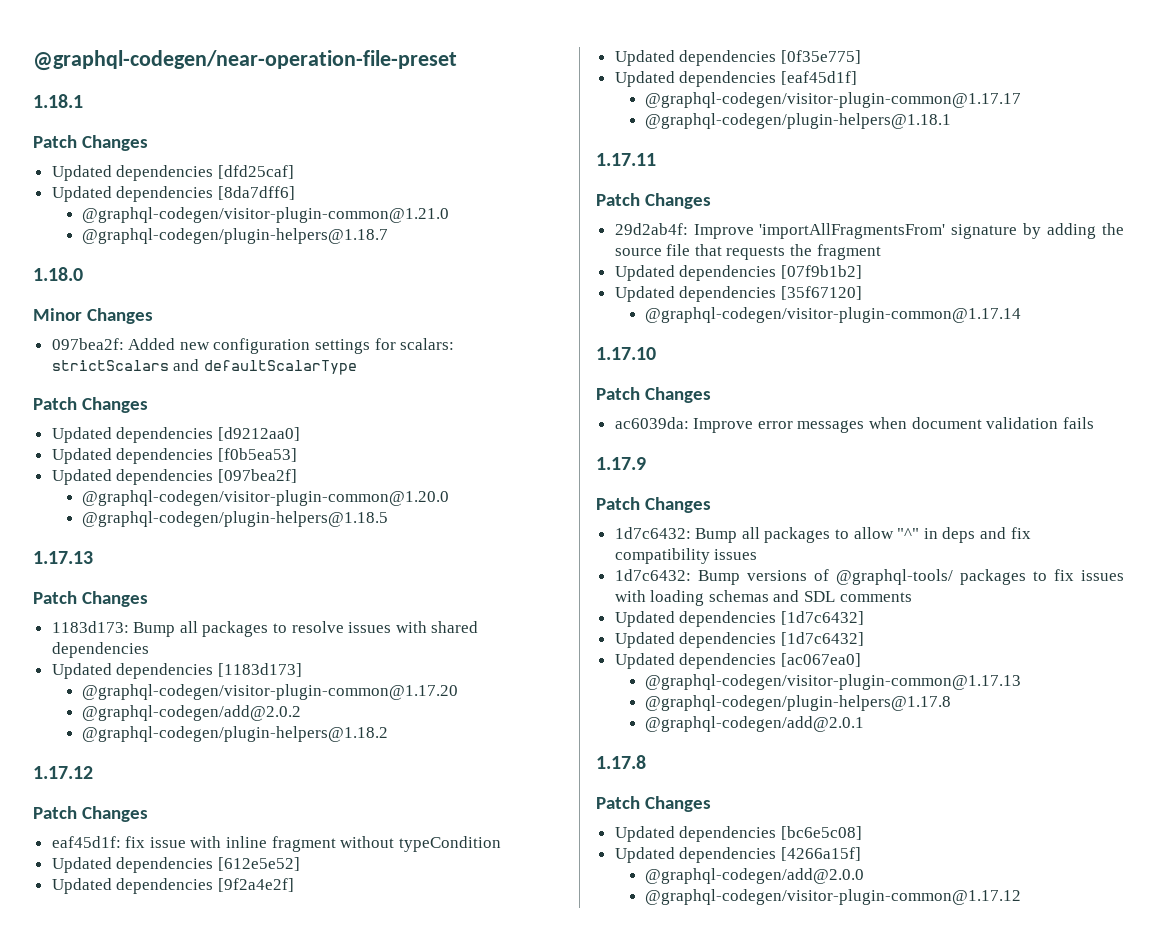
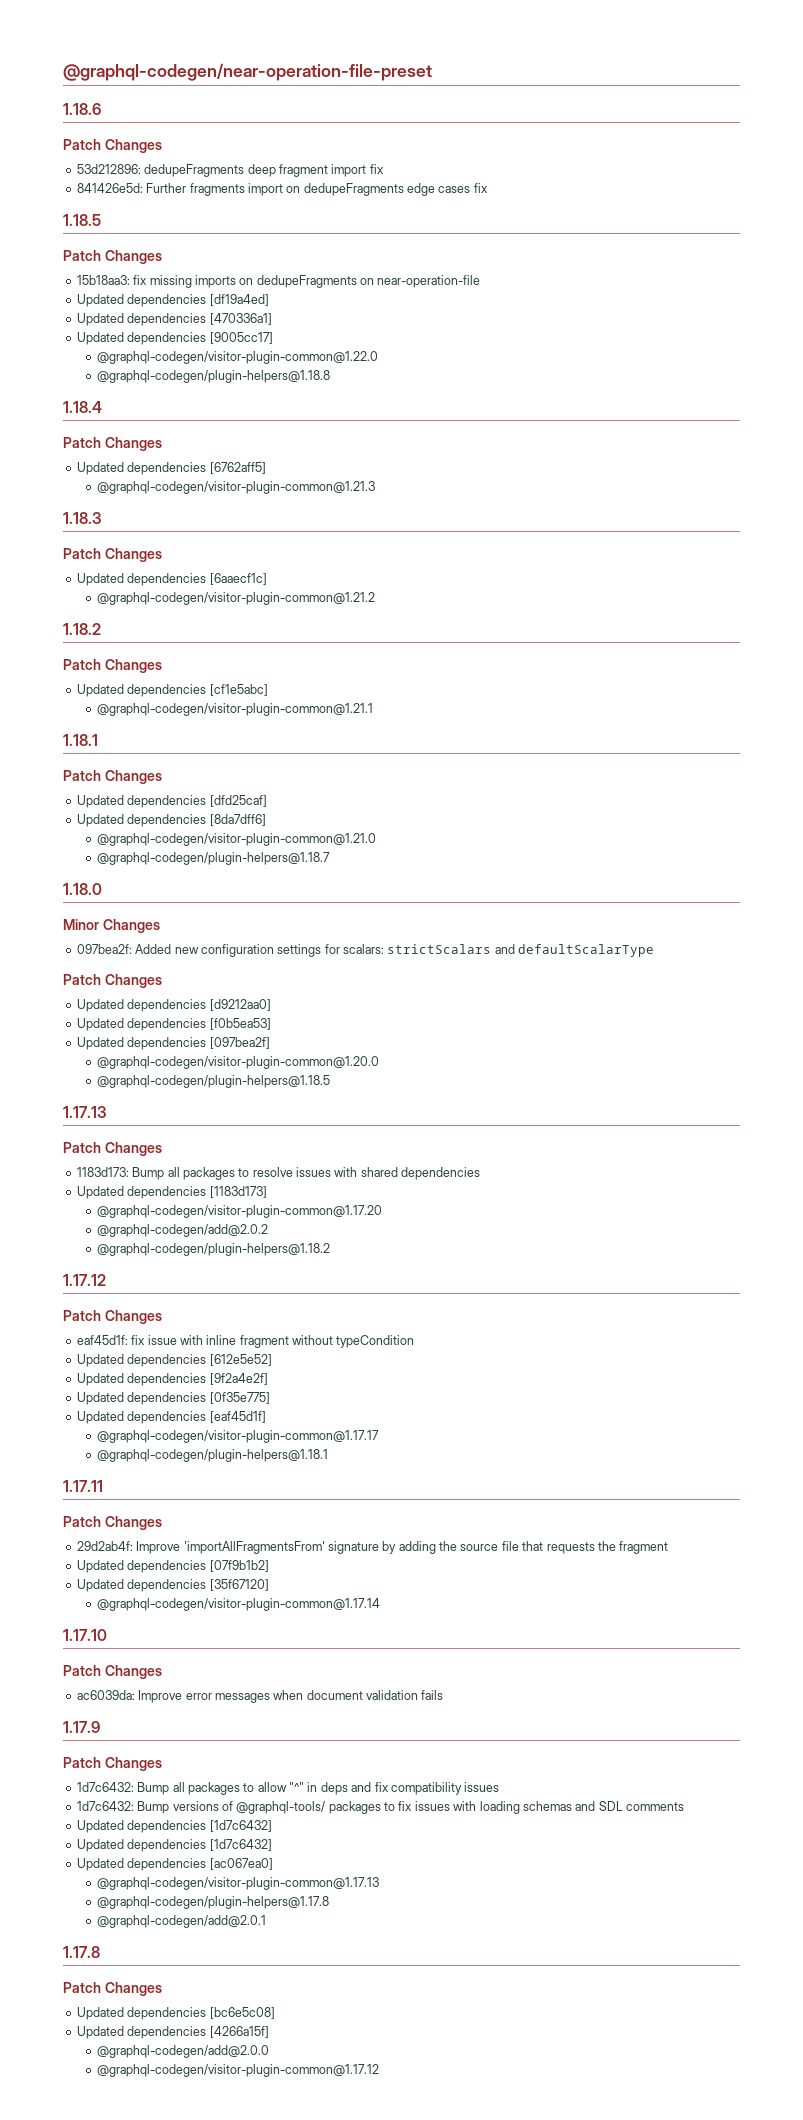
(457, 60) none -> [63,103,101,115] [63,139,162,153] [76,164,384,177] [76,183,488,196] [63,214,101,226] [63,250,162,264] [76,275,481,288] [76,294,269,307] [76,313,272,326] [76,332,273,345] [97,351,379,364] [97,370,331,383] [63,401,102,413] [63,437,162,451] [76,462,266,475] [97,481,376,494] [63,512,102,524] [63,548,162,562] [76,573,267,586] [97,592,376,605] [63,623,101,635] [63,659,162,673] [76,684,268,697] [97,703,374,716] // 1.18.6 // Patch Changes // 53d212896: dedupeFragments deep fragment import fix // 841426e5d: Further fragments import on dedupeFragments edge cases fix // 1.18.5 // Patch Changes // 15b18aa3: fix missing imports on dedupeFragments on near-operation-file // Updated dependencies [df19a4ed] // Updated dependencies [470336a1] // Updated dependencies [9005cc17] // @graphql-codegen/visitor-plugin-common@1.22.0 // @graphql-codegen/plugin-helpers@1.18.8 // 1.18.4 // Patch Changes // Updated dependencies [6762aff5] // @graphql-codegen/visitor-plugin-common@1.21.3 // 1.18.3 // Patch Changes // Updated dependencies [6aaecf1c] // @graphql-codegen/visitor-plugin-common@1.21.2 // 1.18.2 // Patch Changes // Updated dependencies [cf1e5abc] // @graphql-codegen/visitor-plugin-common@1.21.1

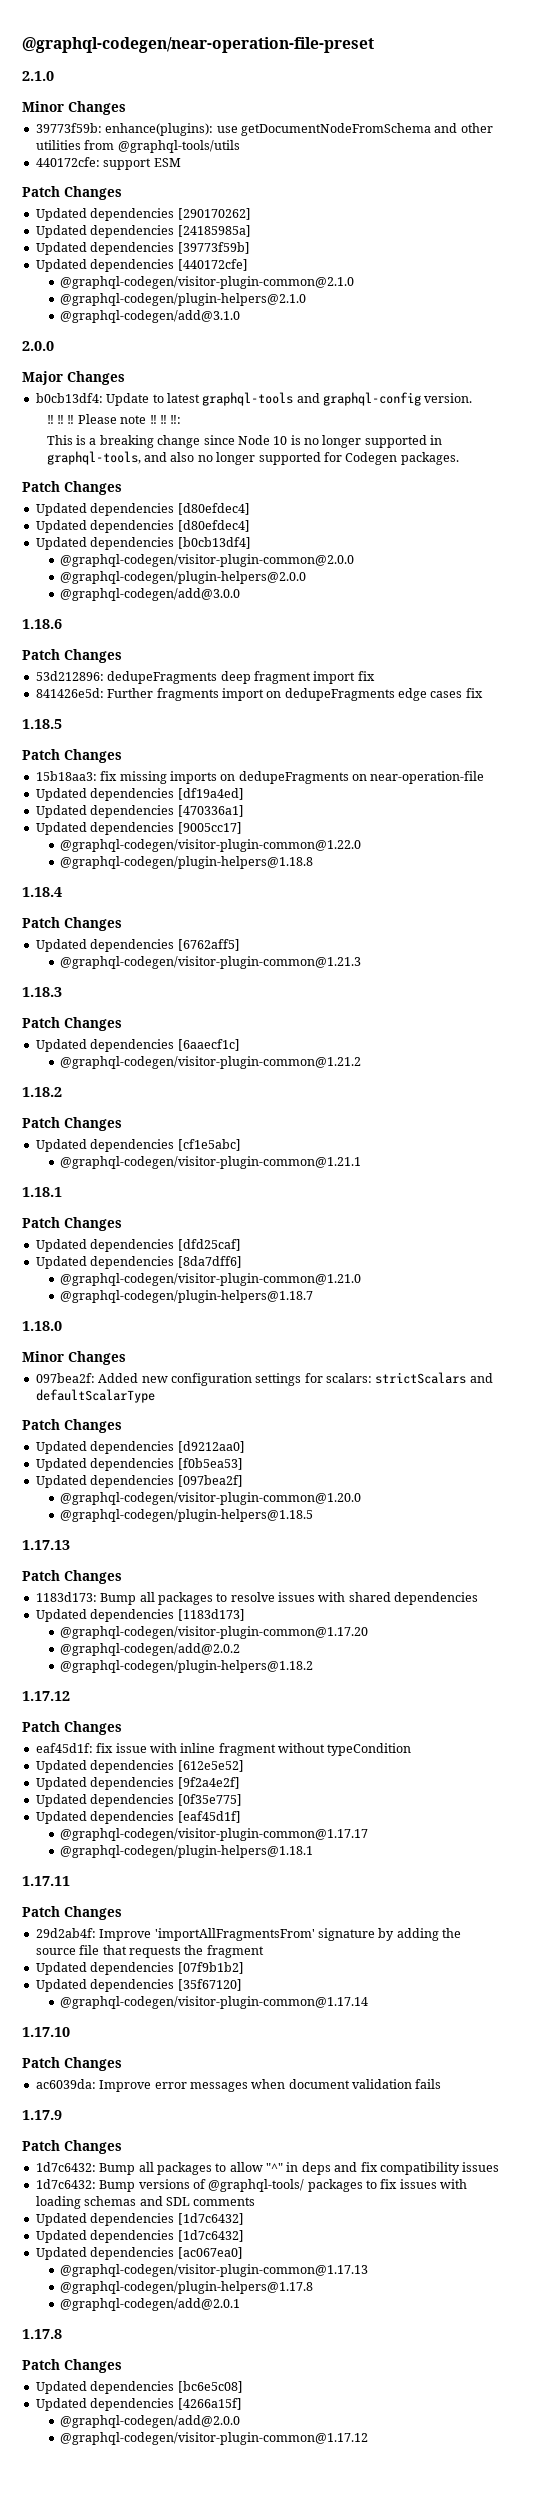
(432, 72) none -> [22,71,54,81] [22,101,126,115] [35,123,493,136] [35,140,240,153] [35,157,181,170] [22,186,122,200] [35,208,251,221] [35,225,251,238] [35,242,250,255] [35,259,248,272] [60,276,355,289] [60,293,307,306] [60,310,241,323] [22,341,54,351] [22,371,125,385] [35,392,473,406] [46,414,182,424] [46,435,443,448] [46,451,459,465] [22,481,122,495] [35,503,250,516] [35,520,250,533] [35,537,251,550] [60,554,355,567] [60,571,307,584] [60,588,241,601] // 2.1.0 // Minor Changes // 39773f59b: enhance(plugins): use getDocumentNodeFromSchema and other utilities from @graphql-tools/utils // 440172cfe: support ESM // Patch Changes // Updated dependencies [290170262] // Updated dependencies [24185985a] // Updated dependencies [39773f59b] // Updated dependencies [440172cfe] // @graphql-codegen/visitor-plugin-common@2.1.0 // @graphql-codegen/plugin-helpers@2.1.0 // @graphql-codegen/add@3.1.0 // 2.0.0 // Major Changes // b0cb13df4: Update to latest graphql-tools and graphql-config version. // ‼ ‼ ‼ Please note ‼ ‼ ‼: // This is a breaking change since Node 10 is no longer supported in graphql-tools, and also no longer supported for Codegen packages. // Patch Changes // Updated dependencies [d80efdec4] // Updated dependencies [d80efdec4] // Updated dependencies [b0cb13df4] // @graphql-codegen/visitor-plugin-common@2.0.0 // @graphql-codegen/plugin-helpers@2.0.0 // @graphql-codegen/add@3.0.0

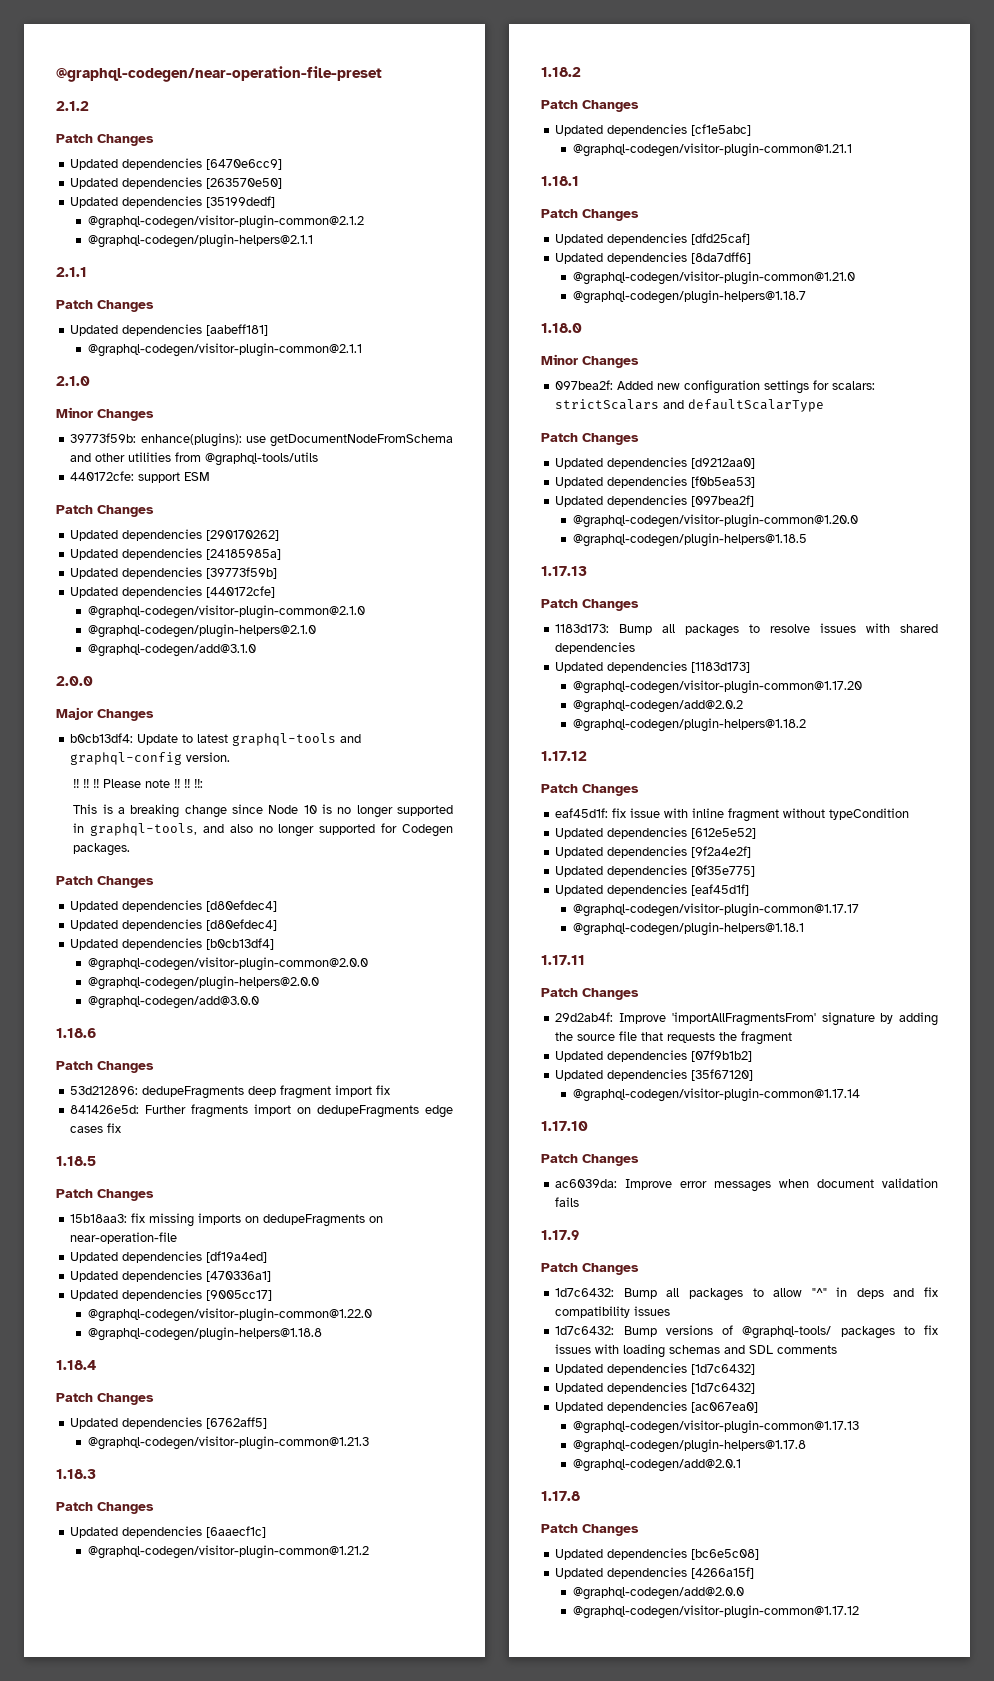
(374, 45) none -> [56,101,89,111] [56,134,154,146] [70,158,283,170] [70,177,283,189] [70,196,276,208] [87,215,364,229] [87,234,313,248] [56,267,87,277] [56,300,154,312] [70,324,269,336] [87,343,362,357] // 2.1.2 // Patch Changes // Updated dependencies [6470e6cc9] // Updated dependencies [263570e50] // Updated dependencies [35199dedf] // @graphql-codegen/visitor-plugin-common@2.1.2 // @graphql-codegen/plugin-helpers@2.1.1 // 2.1.1 // Patch Changes // Updated dependencies [aabeff181] // @graphql-codegen/visitor-plugin-common@2.1.1

